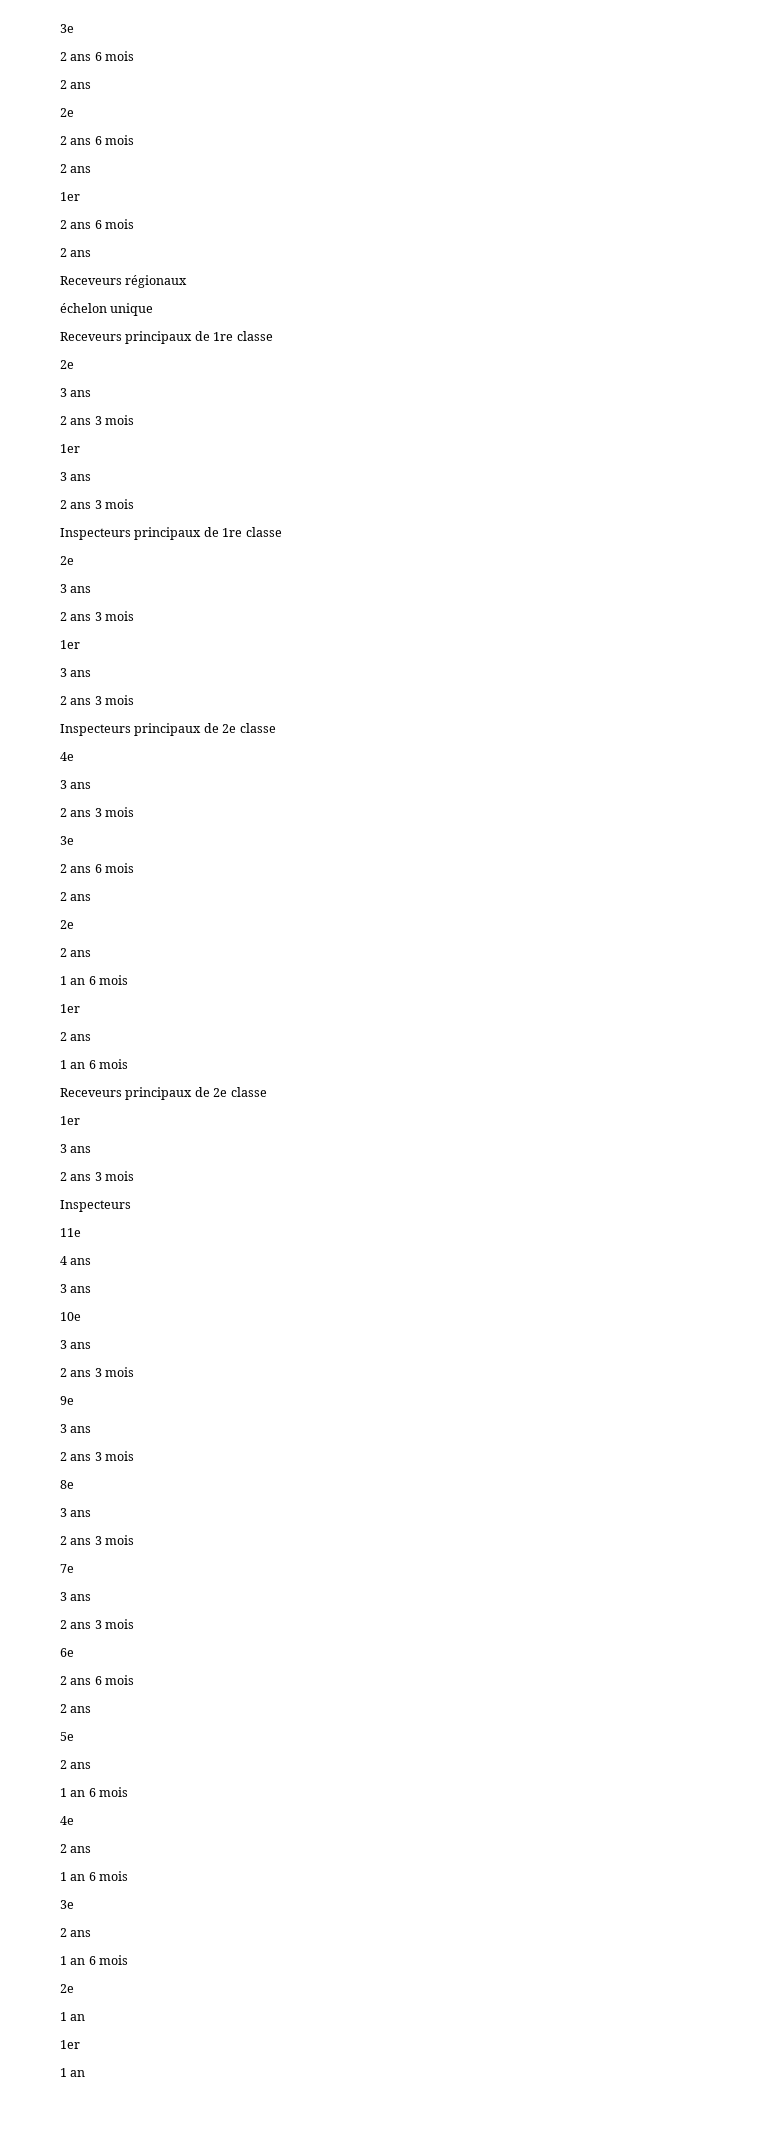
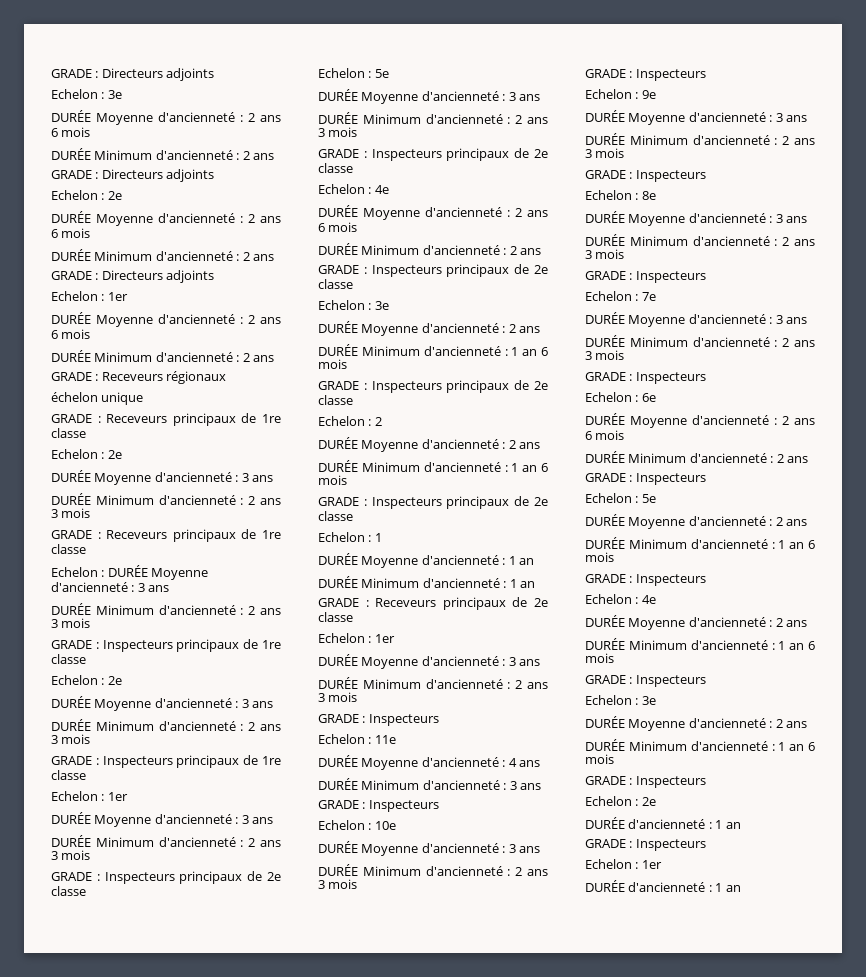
[60,24,74,33] [60,51,135,61] [60,80,92,89] [60,108,74,117] [60,135,135,145] [60,164,92,173] [60,192,80,201] [60,219,135,229] [60,248,92,257] 3e // 2 ans 6 mois // 2 ans // 2e // 2 ans 6 mois // 2 ans // 1er // 2 ans 6 mois // 2 ans // -> [51,68,215,81] [51,89,122,99] [51,110,281,125] [51,127,91,137] [51,148,274,160] [51,169,215,182] [51,190,122,200] [51,211,281,226] [51,228,91,238] [51,249,274,261] [51,270,215,283] [51,291,128,301] [51,312,281,327] [51,329,91,339] [51,350,274,362] [51,372,99,381] GRADE : Directeurs adjoints // Echelon : 3e // DURÉE Moyenne d'ancienneté : 2 ans 6 mois // DURÉE Minimum d'ancienneté : 2 ans // GRADE : Directeurs adjoints // Echelon : 2e // DURÉE Moyenne d'ancienneté : 2 ans 6 mois // DURÉE Minimum d'ancienneté : 2 ans // GRADE : Directeurs adjoints // Echelon : 1er // DURÉE Moyenne d'ancienneté : 2 ans 6 mois // DURÉE Minimum d'ancienneté : 2 ans // GRADE :
[60,331,273,344] [60,360,74,369] [60,388,92,397] [60,415,135,425] [60,444,80,453] [60,472,92,481] [60,499,135,509] [60,527,282,540] [60,556,74,565] [60,584,92,593] [60,611,135,621] [60,640,80,649] [60,668,92,677] [60,695,135,705] [60,723,276,736] [60,752,74,761] [60,780,92,789] [60,807,135,817] [60,836,74,845] [60,863,135,873] [60,892,92,901] [60,920,74,929] [60,948,92,957] [60,975,129,985] [60,1004,80,1013] [60,1032,92,1041] [60,1059,129,1069] Receveurs principaux de 1re classe // 2e // 3 ans // 2 ans 3 mois // 1er // 3 ans // 2 ans 3 mois // Inspecteurs principaux de 1re classe // 2e // 3 ans // 2 ans 3 mois // 1er // 3 ans // 2 ans 3 mois // Inspecteurs principaux de 2e classe // 4e // 3 ans // 2 ans 3 mois // 3e // 2 ans 6 mois // 2 ans // 2e // 2 ans // 1 an 6 mois // 1er // 2 ans // 1 an 6 mois // -> [51,413,281,426] [51,428,86,438] [51,449,122,459] [51,470,273,485] [51,493,281,505] [51,508,91,518] [51,529,281,542] [51,544,86,554] [51,565,209,580] [51,582,170,592] [51,603,281,615] [51,618,91,628] [51,639,281,652] [51,654,86,664] [51,675,122,685] [51,696,273,711] [51,719,281,731] [51,734,91,744] [51,755,281,768] [51,770,86,780] [51,791,128,801] [51,812,273,827] [51,835,281,847] [51,850,91,860] [51,871,281,884] [51,886,86,896] [318,68,389,78] [318,89,540,104] [318,112,548,124] [318,127,358,137] [318,148,548,161] [318,163,353,173] [318,184,389,194] [318,205,548,220] [318,222,358,232] [318,243,541,255] [318,264,548,277] [318,279,353,289] [318,300,389,310] [318,321,540,336] [318,344,548,356] [318,359,347,369] [318,380,548,393] [318,395,353,405] [318,416,382,426] [318,437,540,452] [318,460,548,472] [318,475,347,485] [318,496,548,509] [318,511,353,521] [318,532,382,542] [318,553,534,568] [318,576,535,588] [318,598,369,607] GRADE : Receveurs principaux de 1re classe // Echelon : 2e // DURÉE Moyenne d'ancienneté : 3 ans // DURÉE Minimum d'ancienneté : 2 ans 3 mois // GRADE : Receveurs principaux de 1re classe // Echelon : DURÉE Moyenne d'ancienneté : 3 ans // DURÉE Minimum d'ancienneté : 2 ans 3 mois // GRADE : Inspecteurs principaux de 1re classe // Echelon : 2e // DURÉE Moyenne d'ancienneté : 3 ans // DURÉE Minimum d'ancienneté : 2 ans 3 mois // GRADE : Inspecteurs principaux de 1re classe // Echelon : 1er // DURÉE Moyenne d'ancienneté : 3 ans // DURÉE Minimum d'ancienneté : 2 ans 3 mois // GRADE : Inspecteurs principaux de 2e classe // Echelon : 5e // DURÉE Moyenne d'ancienneté : 3 ans // DURÉE Minimum d'ancienneté : 2 ans 3 mois // GRADE : Inspecteurs principaux de 2e classe // Echelon : 4e // DURÉE Moyenne d'ancienneté : 2 ans 6 mois // DURÉE Minimum d'ancienneté : 2 ans // GRADE : Inspecteurs principaux de 2e classe // Echelon : 3e // DURÉE Moyenne d'ancienneté : 2 ans // DURÉE Minimum d'ancienneté : 1 an 6 mois // GRADE : Inspecteurs principaux de 2e classe // Echelon : 2 // DURÉE Moyenne d'ancienneté : 2 ans // DURÉE Minimum d'ancienneté : 1 an 6 mois // GRADE : Inspecteurs principaux de 2e classe // Echelon : 1 // DURÉE Moyenne d'ancienneté : 1 an // DURÉE Minimum d'ancienneté : 1 an // GRADE :
[60,1116,80,1125] [60,1144,92,1153] [60,1171,135,1181] [60,1200,131,1212] 1er // 3 ans // 2 ans 3 mois // Inspecteurs // -> [318,633,395,643] [318,654,540,669] [318,677,548,689] [318,692,358,702] [318,714,439,726] [318,734,372,744] Echelon : 1er // DURÉE Moyenne d'ancienneté : 3 ans // DURÉE Minimum d'ancienneté : 2 ans 3 mois // GRADE : Inspecteurs // Echelon :
[60,1256,92,1265] [60,1284,92,1293] [60,1312,81,1321] [60,1340,92,1349] [60,1367,135,1377] [60,1396,74,1405] [60,1424,92,1433] [60,1451,135,1461] [60,1480,74,1489] [60,1508,92,1517] [60,1535,135,1545] [60,1564,74,1573] [60,1592,92,1601] [60,1619,135,1629] [60,1648,74,1657] [60,1675,135,1685] [60,1704,92,1713] [60,1732,74,1741] [60,1760,92,1769] [60,1787,129,1797] [60,1816,74,1825] [60,1844,92,1853] [60,1871,129,1881] [60,1900,74,1909] [60,1928,92,1937] [60,1955,129,1965] [60,1984,74,1993] [60,2012,86,2021] [60,2040,80,2049] 4 ans // 3 ans // 10e // 3 ans // 2 ans 3 mois // 9e // 3 ans // 2 ans 3 mois // 8e // 3 ans // 2 ans 3 mois // 7e // 3 ans // 2 ans 3 mois // 6e // 2 ans 6 mois // 2 ans // 5e // 2 ans // 1 an 6 mois // 4e // 2 ans // 1 an 6 mois // 3e // 2 ans // 1 an 6 mois // 2e // 1 an // 1er // -> [318,755,540,770] [318,778,541,790] [318,800,439,812] [318,820,396,830] [318,841,540,856] [318,864,548,876] [318,879,358,889] [585,69,706,81] [585,89,656,99] [585,110,807,125] [585,133,815,145] [585,148,625,158] [585,170,706,182] [585,190,656,200] [585,211,807,226] [585,234,815,246] [585,249,625,259] [585,271,706,283] [585,291,656,301] [585,312,807,327] [585,335,815,347] [585,350,625,360] [585,372,706,384] [585,392,656,402] [585,413,815,428] [585,430,625,440] [585,451,808,463] [585,473,706,485] [585,493,656,503] [585,514,807,529] [585,537,815,549] [585,552,614,562] [585,574,706,586] [585,594,656,604] [585,615,807,630] [585,638,815,650] [585,653,614,663] [585,675,706,687] [585,695,656,705] [585,716,807,731] [585,739,815,751] [585,754,614,764] [585,776,706,788] [585,796,656,806] [585,817,741,829] [585,839,706,851] [585,859,662,869] [585,880,712,892] DURÉE Moyenne d'ancienneté : 4 ans // DURÉE Minimum d'ancienneté : 3 ans // GRADE : Inspecteurs // Echelon : 10e // DURÉE Moyenne d'ancienneté : 3 ans // DURÉE Minimum d'ancienneté : 2 ans 3 mois // GRADE : Inspecteurs // Echelon : 9e // DURÉE Moyenne d'ancienneté : 3 ans // DURÉE Minimum d'ancienneté : 2 ans 3 mois // GRADE : Inspecteurs // Echelon : 8e // DURÉE Moyenne d'ancienneté : 3 ans // DURÉE Minimum d'ancienneté : 2 ans 3 mois // GRADE : Inspecteurs // Echelon : 7e // DURÉE Moyenne d'ancienneté : 3 ans // DURÉE Minimum d'ancienneté : 2 ans 3 mois // GRADE : Inspecteurs // Echelon : 6e // DURÉE Moyenne d'ancienneté : 2 ans 6 mois // DURÉE Minimum d'ancienneté : 2 ans // GRADE : Inspecteurs // Echelon : 5e // DURÉE Moyenne d'ancienneté : 2 ans // DURÉE Minimum d'ancienneté : 1 an 6 mois // GRADE : Inspecteurs // Echelon : 4e // DURÉE Moyenne d'ancienneté : 2 ans // DURÉE Minimum d'ancienneté : 1 an 6 mois // GRADE : Inspecteurs // Echelon : 3e // DURÉE Moyenne d'ancienneté : 2 ans // DURÉE Minimum d'ancienneté : 1 an 6 mois // GRADE : Inspecteurs // Echelon : 2e // DURÉE d'ancienneté : 1 an // GRADE : Inspecteurs // Echelon : 1er // DURÉE d'ancienneté :

